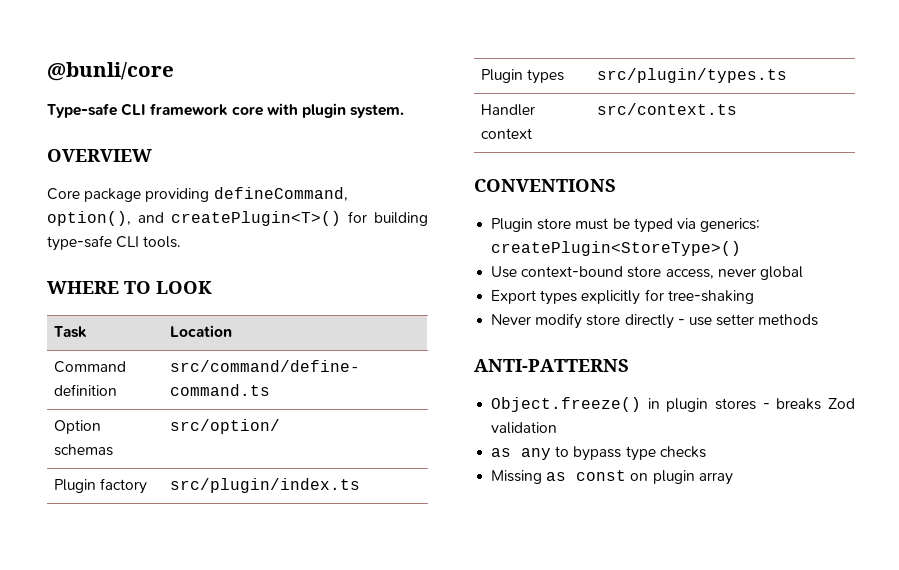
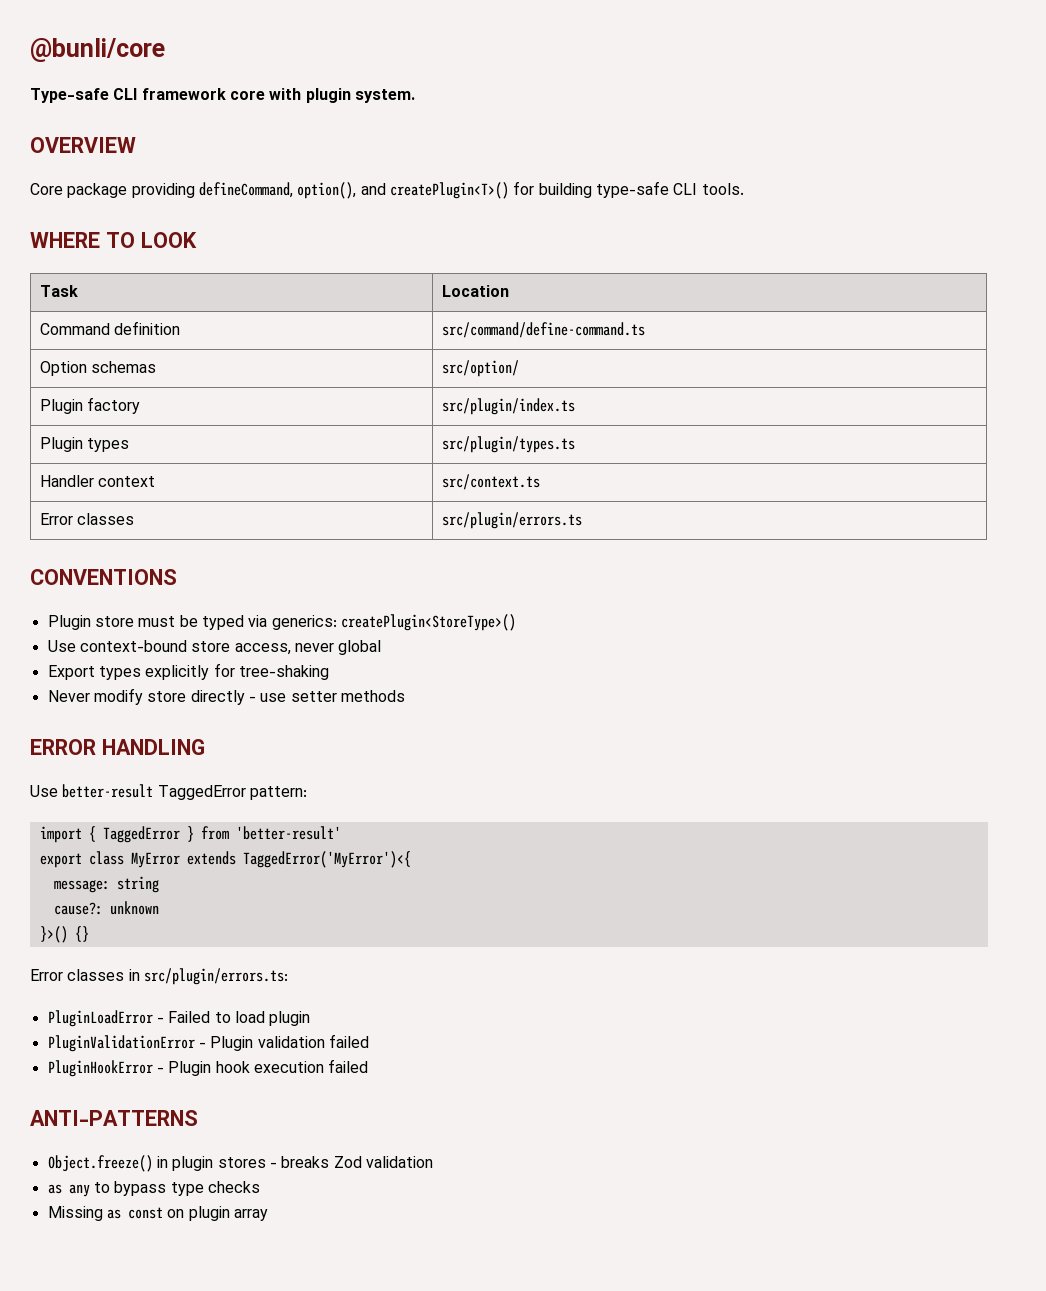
(738, 109) none -> [39,513,135,525] [441,512,582,529] // Error classes | src/plugin/errors.ts
(819, 320) none -> [30,739,205,755] [30,784,307,800] [39,826,341,843] [39,851,411,868] [53,876,159,893] [53,901,159,915] [39,926,89,943] [30,968,288,985] [47,1010,311,1027] [47,1034,369,1052] [47,1059,369,1077] // ERROR HANDLING // Use better-result TaggedError pattern: // import { TaggedError } from 'better-result' // export class MyError extends TaggedError('MyError')<{ // message: string // cause?: unknown // }>() {} // Error classes in src/plugin/errors.ts: // PluginLoadError - Failed to load plugin // PluginValidationError - Plugin validation failed // PluginHookError - Plugin hook execution failed

